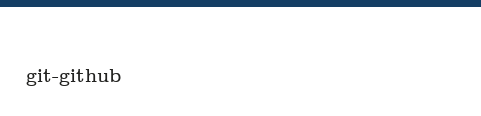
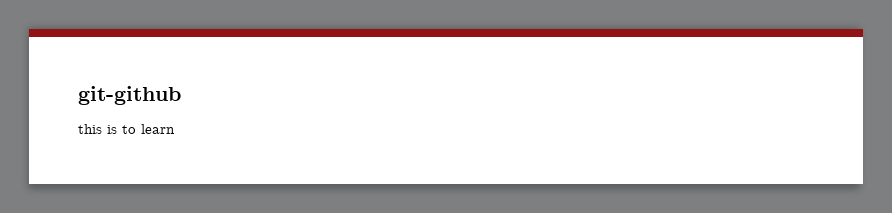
(121, 77) none -> [78,124,175,134] // this is to learn

